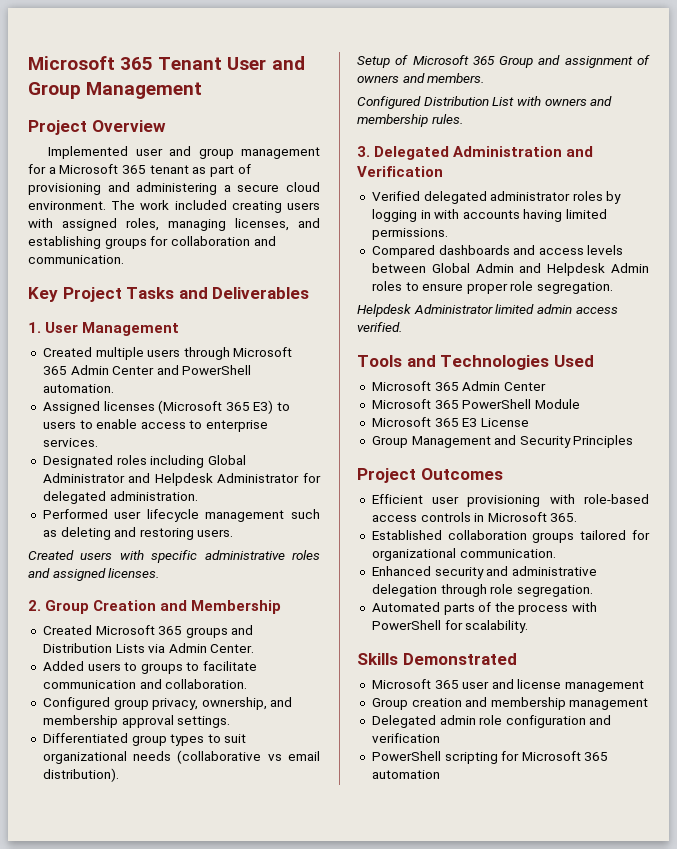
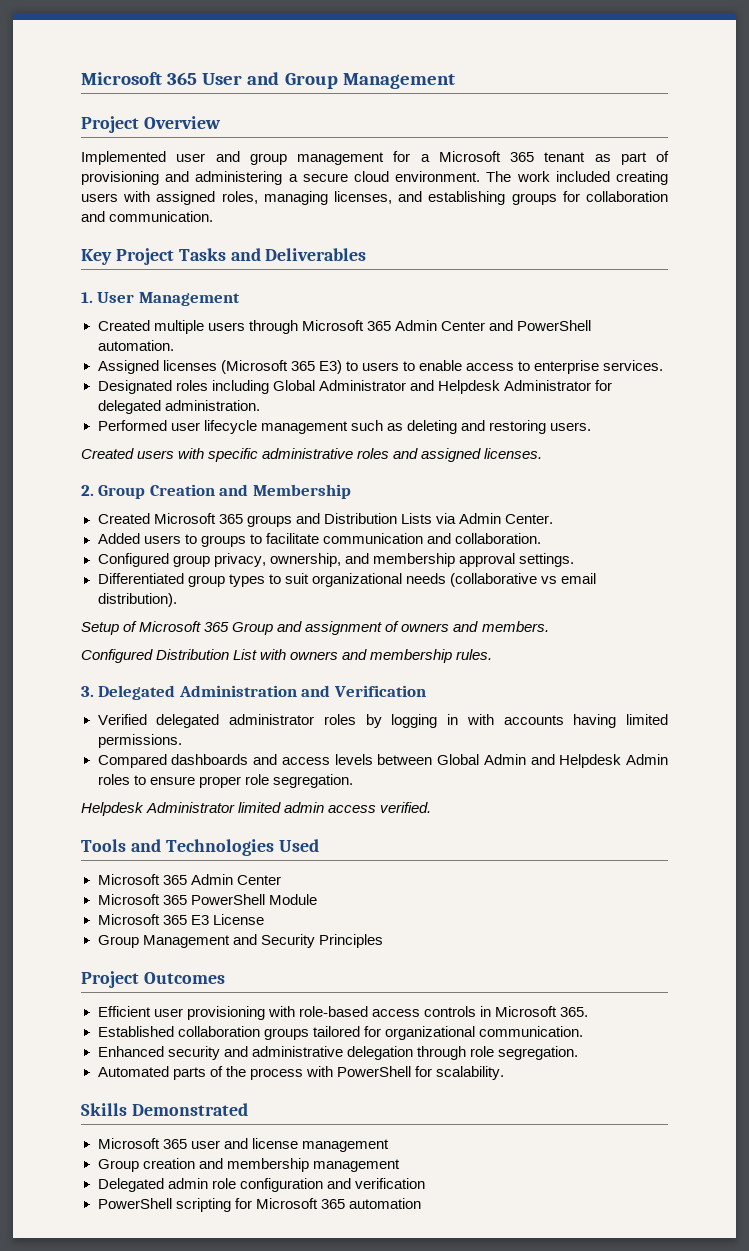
[28,56,223,70] Microsoft 365 Tenant -> [81,72,198,85] Microsoft 365

